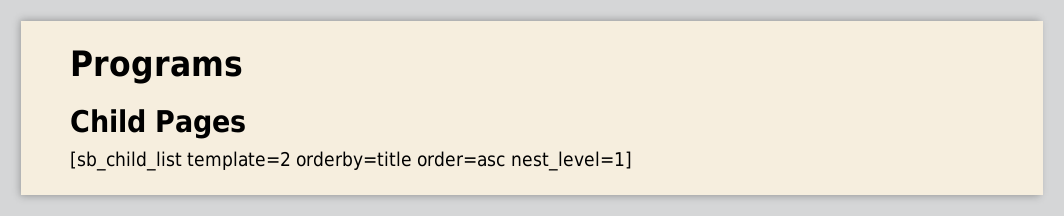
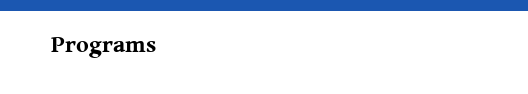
[70,109,246,139] [70,151,632,171] // Child Pages // [sb_child_list template=2 orderby=title order=asc nest_level=1] -> (156, 47) none

